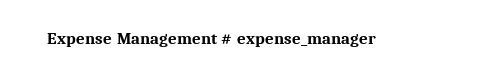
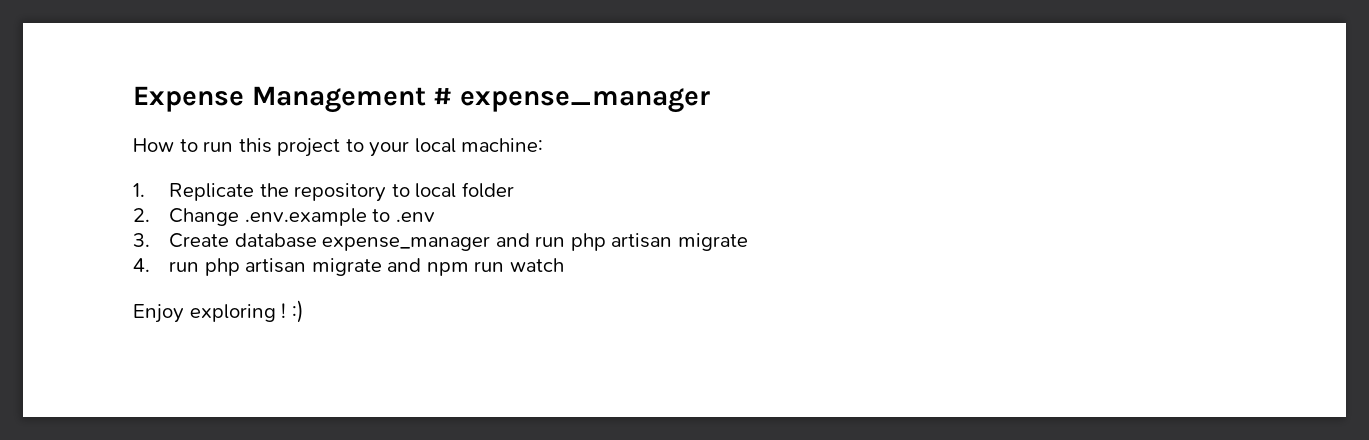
(376, 40) none -> [133,138,544,157] [133,182,514,202] [133,208,435,226] [133,233,748,251] [133,258,564,276] [133,300,304,323] // How to run this project to your local machine: // 1. Replicate the repository to local folder // 2. Change .env.example to .env // 3. Create database expense_manager and run php artisan migrate // 4. run php artisan migrate and npm run watch // Enjoy exploring ! :)

